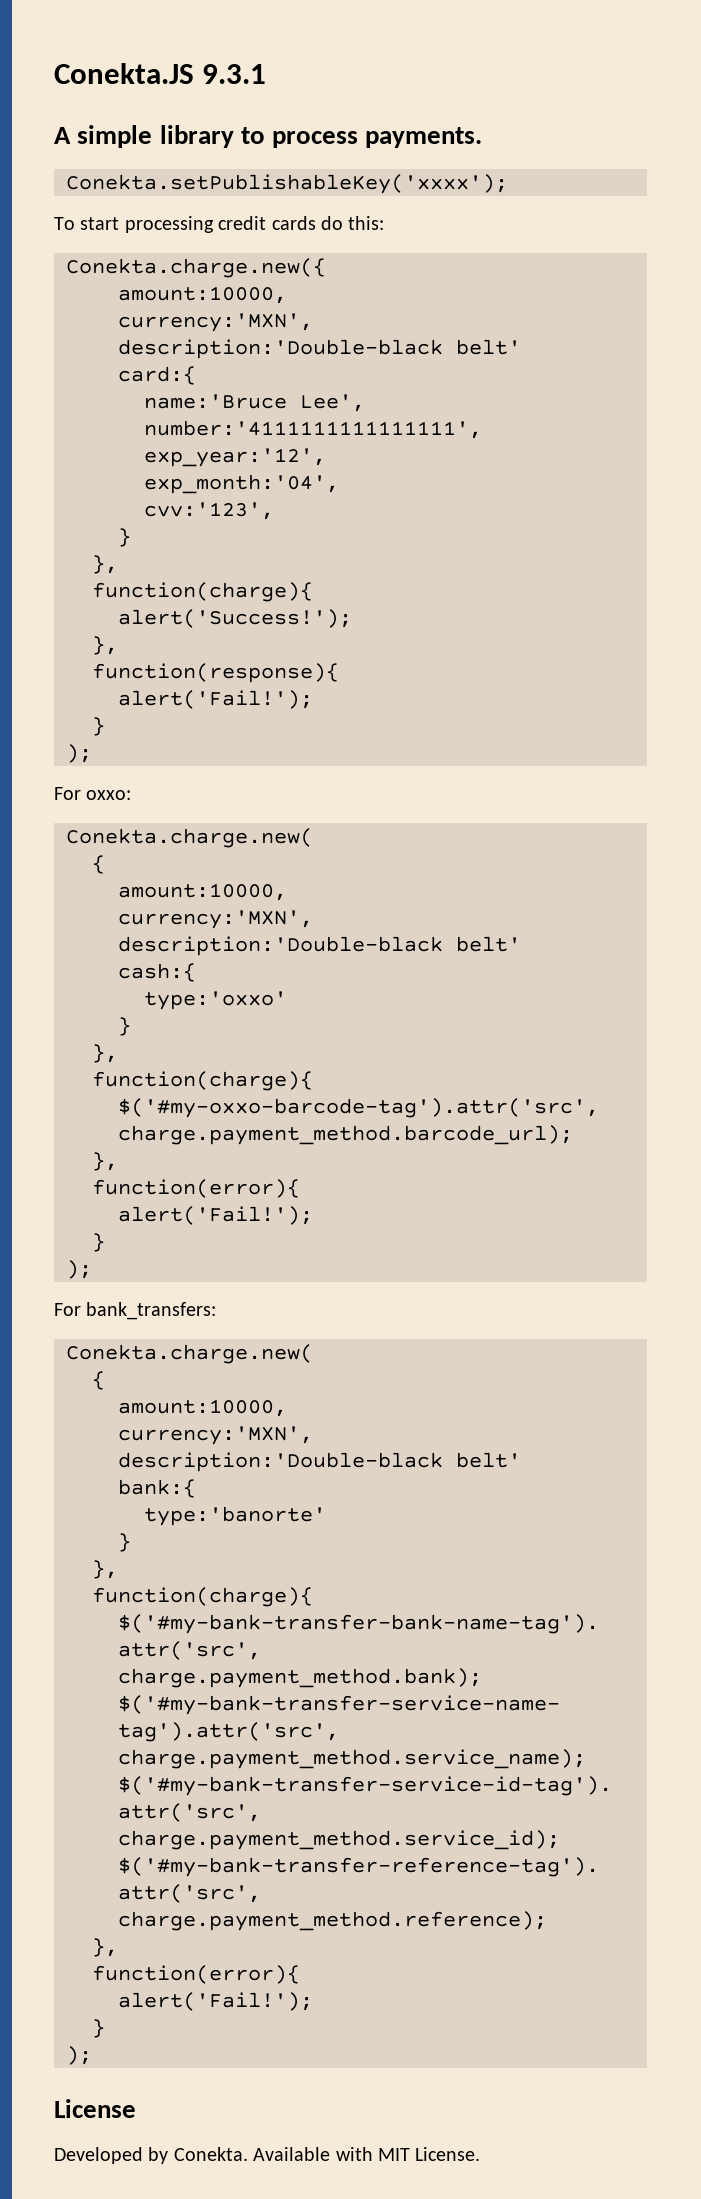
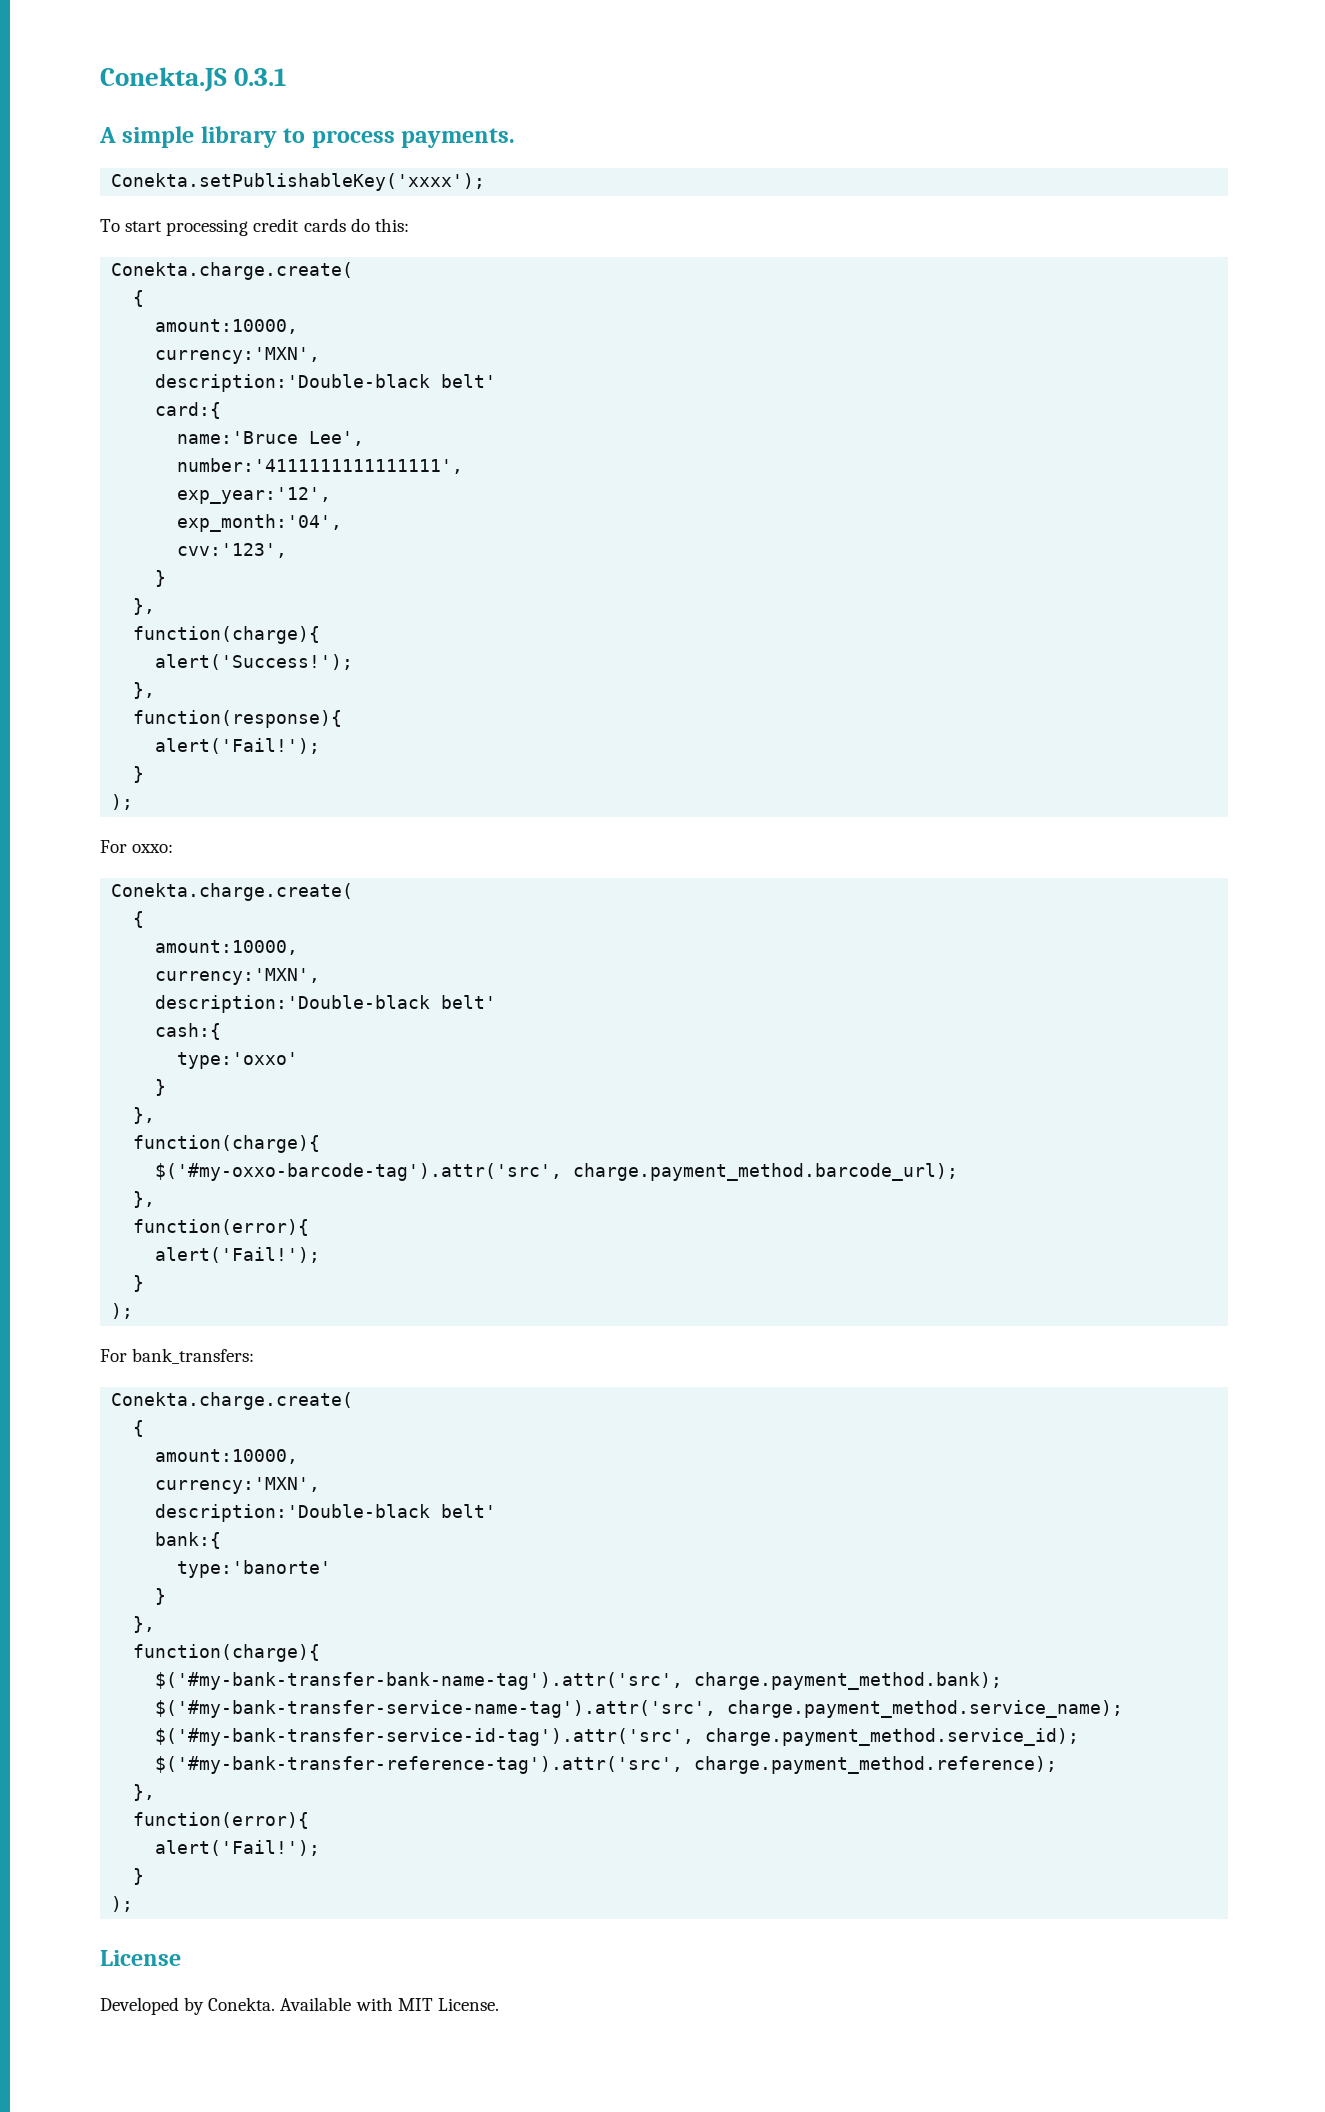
[202,64,267,84] 9.3.1 -> [234,68,287,86] 0.3.1
[66,258,326,278] Conekta.charge.new({ -> [111,262,354,280] [133,290,145,307] Conekta.charge.create( // {
[66,828,313,848] Conekta.charge.new( -> [111,883,354,901] Conekta.charge.create(
[66,1344,313,1364] Conekta.charge.new( -> [111,1392,354,1410] Conekta.charge.create(

